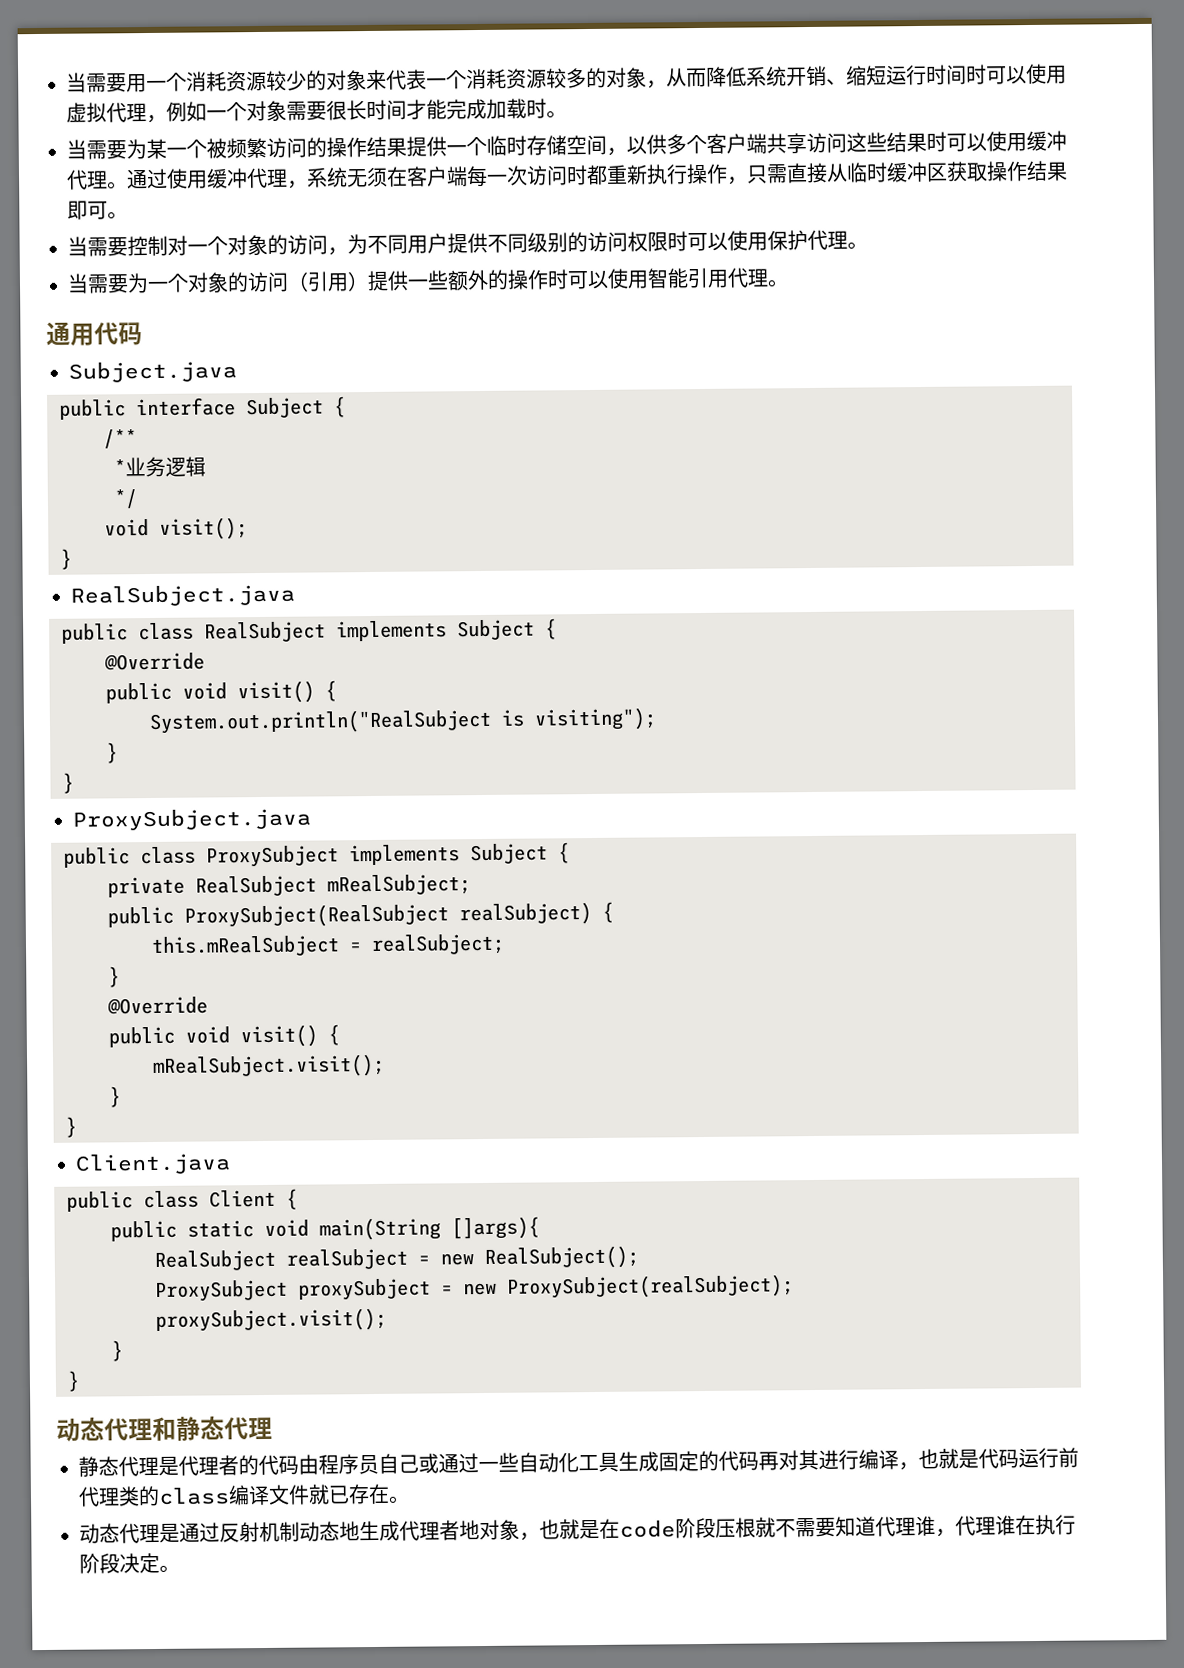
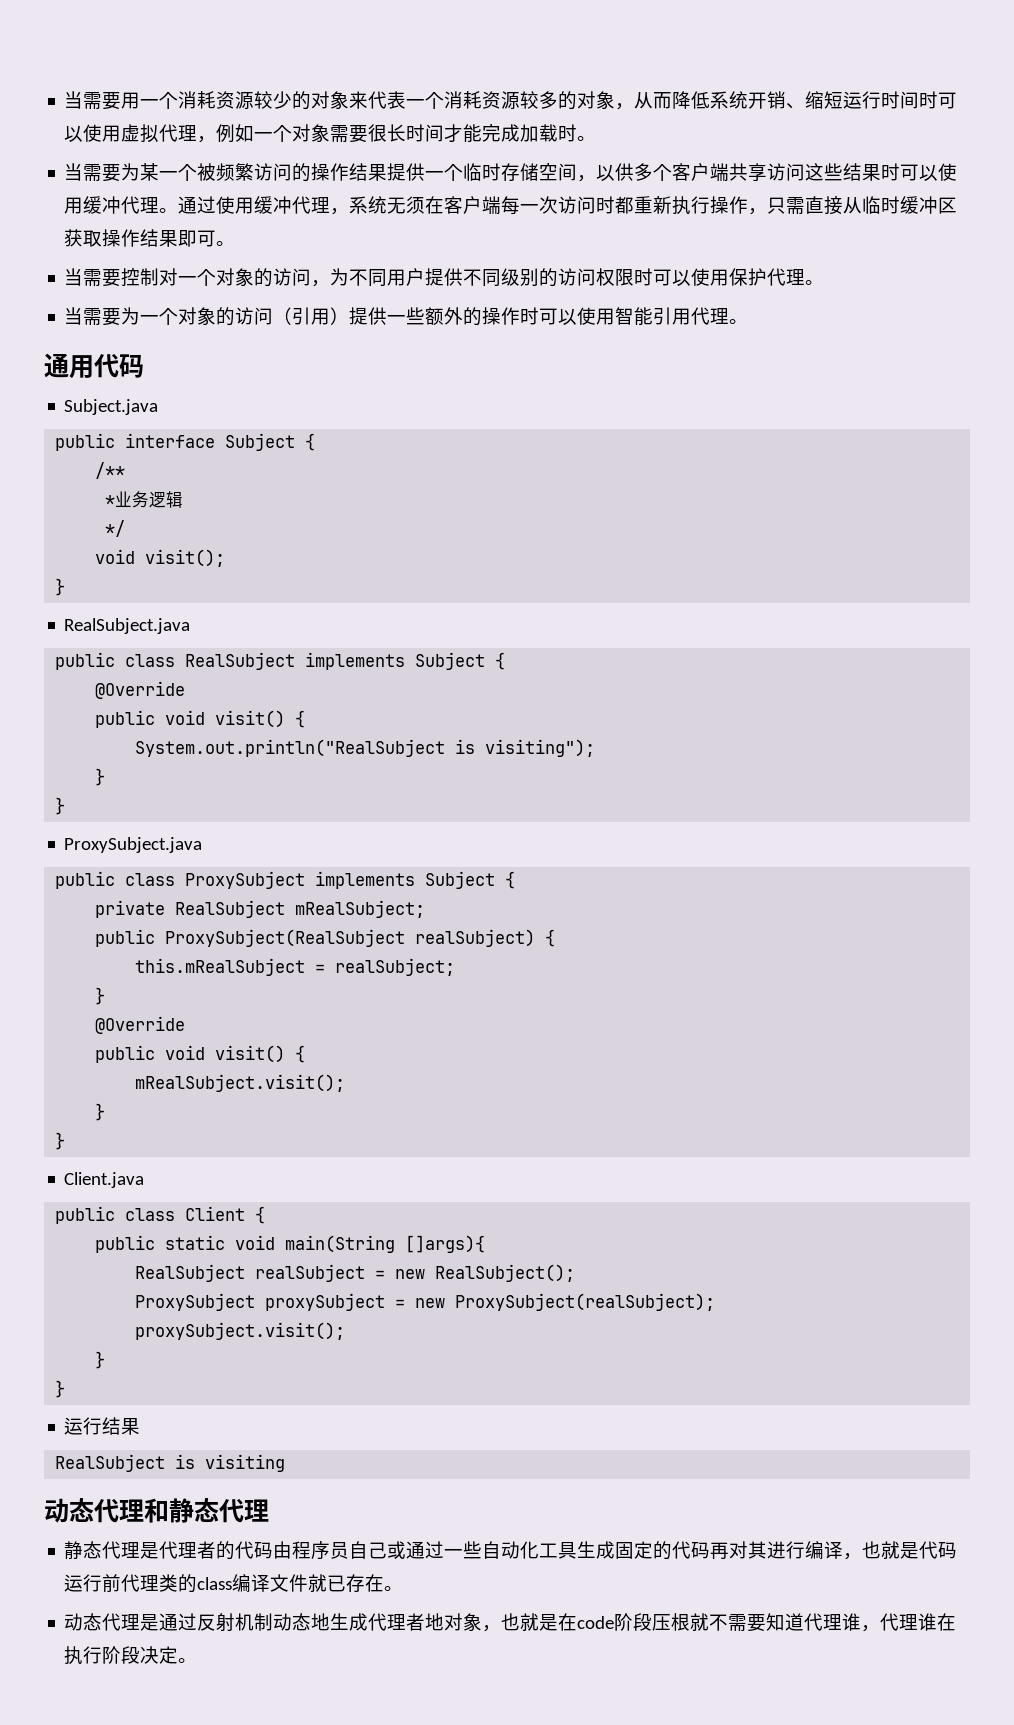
(80, 1381) none -> [64,1417,141,1435] [55,1454,286,1472] // 运行结果 // RealSubject is visiting

